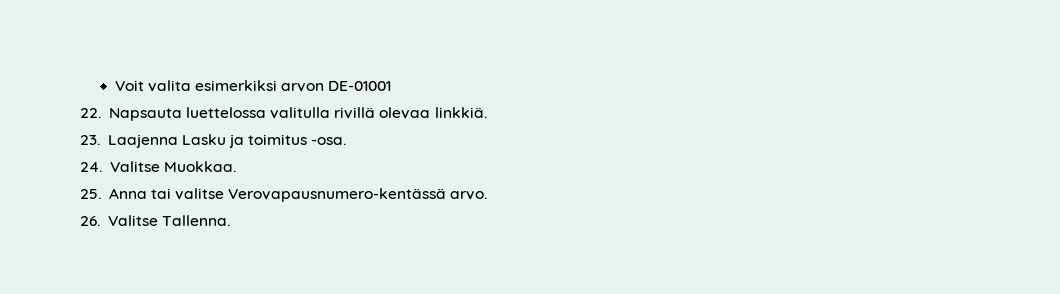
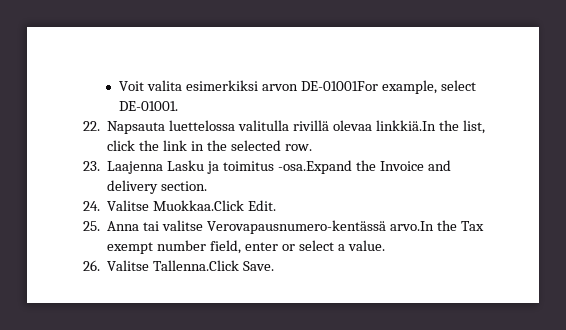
[328,81,392,91] DE-01001 -> [301,80,476,94] [119,101,179,111] DE-01001For example, select DE-01001.
[434,107,487,118] linkkiä. -> [375,120,485,134] [107,140,312,151] linkkiä.In the list, click the link in the selected row.
[311,137,347,145] -osa. -> [277,160,451,174] [107,180,208,194] -osa.Expand the Invoice and delivery section.
[163,161,236,172] Muokkaa. -> [153,200,277,211] Muokkaa.Click Edit.
[450,191,488,200] arvo. -> [389,220,484,231] [107,240,385,254] arvo.In the Tax exempt number field, enter or select a value.
[161,215,230,226] Tallenna. -> [153,260,275,271] Tallenna.Click Save.

